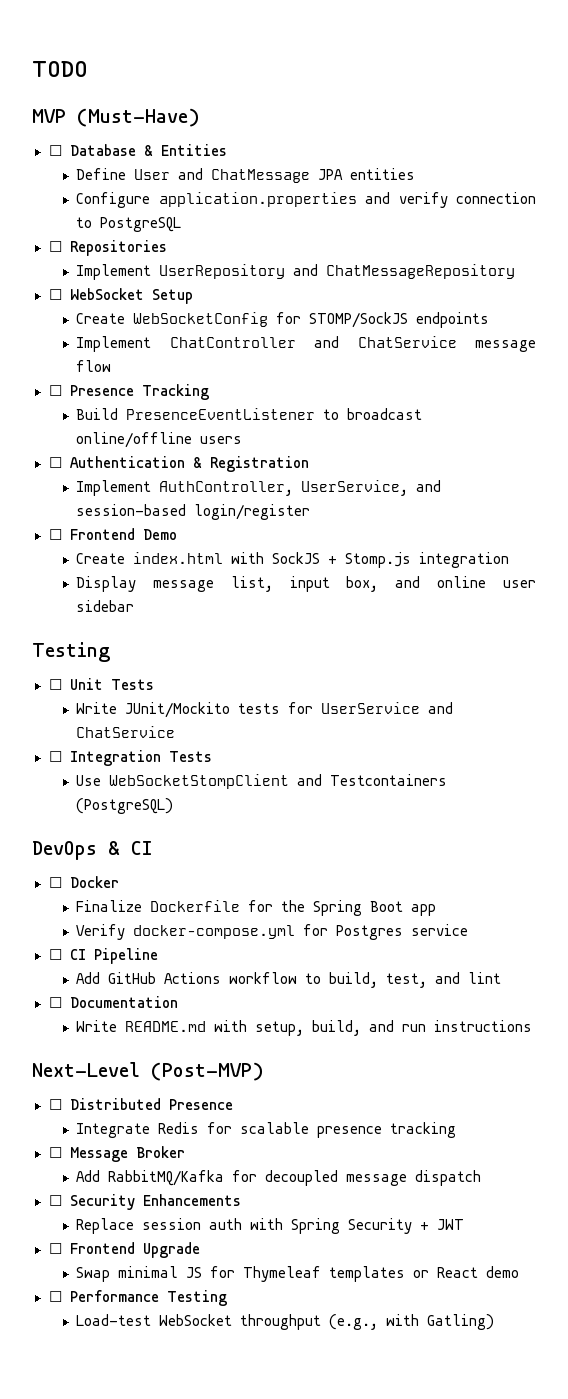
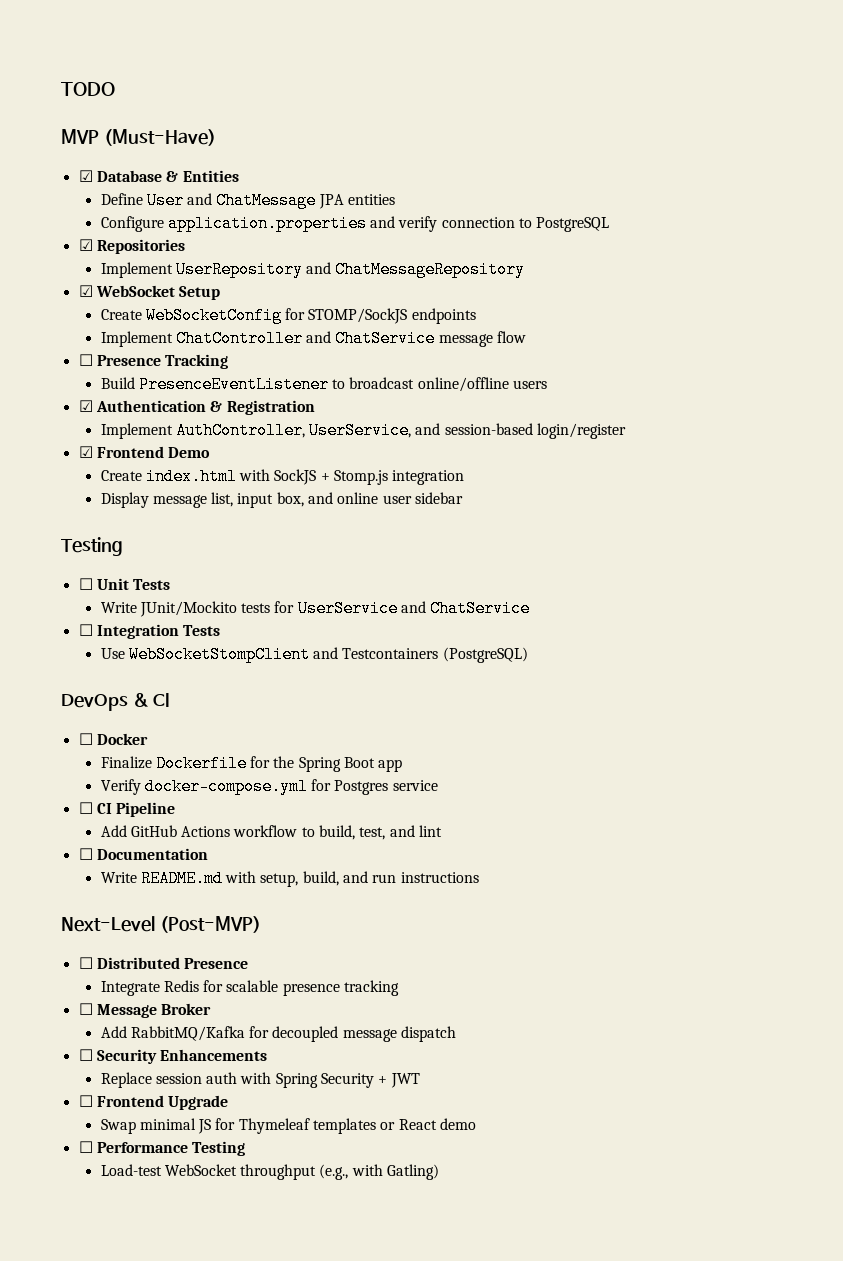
[48,145,62,156] ☐ -> [78,170,93,182] ☑
[48,241,62,252] ☐ -> [78,239,93,251] ☑
[48,289,62,300] ☐ -> [78,285,93,297] ☑
[48,457,62,468] ☐ -> [78,400,93,412] ☑
[48,529,62,540] ☐ -> [78,446,93,458] ☑

